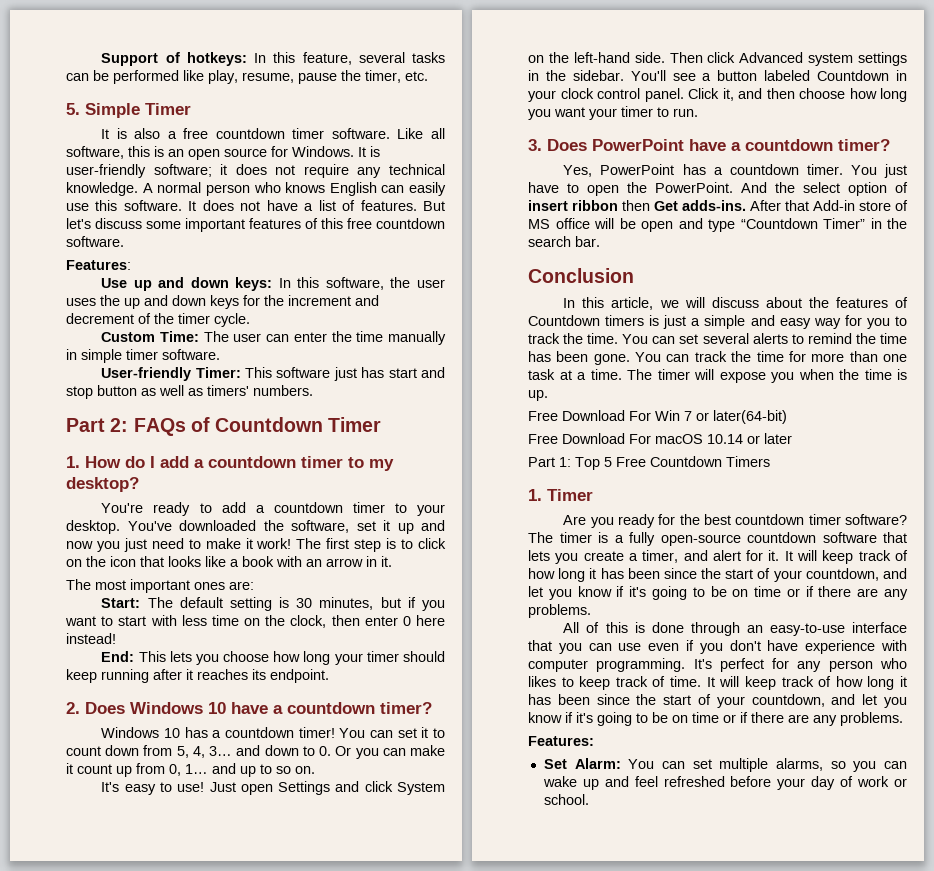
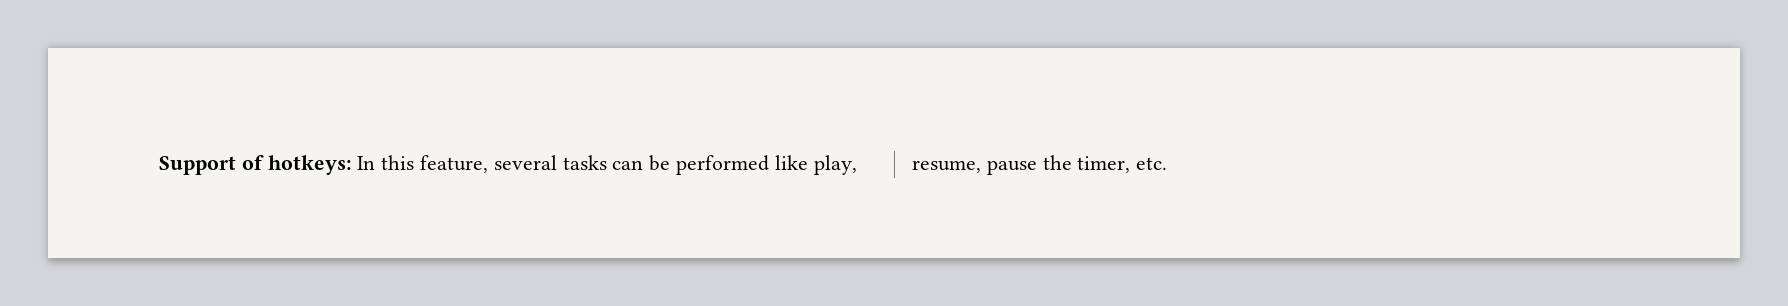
[66,103,191,118] [101,128,446,139] [66,146,380,160] [66,164,445,178] [66,182,446,196] [66,200,446,211] [66,218,445,232] [66,236,124,247] [66,260,131,270] [101,277,445,291] [66,295,379,309] [66,313,250,327] [101,331,446,345] [66,349,220,363] [101,367,445,381] [66,385,313,399] [66,417,382,436] [66,456,394,471] [66,477,139,492] [101,502,445,516] [66,520,445,534] [66,538,446,552] [66,556,392,567] [66,579,254,593] [101,597,445,611] [65,615,446,628] [66,633,116,644] [101,651,445,665] [66,669,329,683] [66,702,432,714] [101,727,445,738] [66,745,445,759] [66,763,315,777] [101,781,446,795] [528,52,907,66] [528,70,907,81] [528,88,907,102] [528,106,698,120] [528,139,890,151] [563,164,907,178] [528,182,908,196] [528,200,908,211] [528,218,907,232] [528,236,600,247] [528,268,634,283] [563,297,908,310] [528,315,907,329] [528,333,907,344] [528,351,907,365] [528,369,907,383] [528,390,548,401] [528,410,787,424] [528,433,792,444] [528,456,770,470] [528,489,593,501] [563,514,907,528] [528,532,907,546] [528,550,909,564] [528,568,907,582] [528,586,908,600] [528,604,591,618] [563,622,907,636] [528,640,907,654] [528,658,907,672] [528,676,908,690] [528,694,907,708] [528,712,903,726] [528,736,594,746] [543,758,907,772] [542,776,907,790] [543,794,589,805] // 5. Simple Timer // It is also a free countdown timer software. Like all software, this is an open source for Windows. It is user-friendly software; it does not require any technical knowledge. A normal person who knows English can easily use this software. It does not have a list of features. But let's discuss some important features of this free countdown software. // Features: // Use up and down keys: In this software, the user uses the up and down keys for the increment and decrement of the timer cycle. // Custom Time: The user can enter the time manually in simple timer software. // User-friendly Timer: This software just has start and stop button as well as timers' numbers. // Part 2: FAQs of Countdown Timer // 1. How do I add a countdown timer to my desktop? // You're ready to add a countdown timer to your desktop. You've downloaded the software, set it up and now you just need to make it work! The first step is to click on the icon that looks like a book with an arrow in it. // The most important ones are: // Start: The default setting is 30 minutes, but if you want to start with less time on the clock, then enter 0 here instead! // End: This lets you choose how long your timer should keep running after it reaches its endpoint. // 2. Does Windows 10 have a countdown timer? // Windows 10 has a countdown timer! You can set it to count down from 5, 4, 3… and down to 0. Or you can make it count up from 0, 1… and up to so on. // It's easy to use! Just open Settings and click System on the left-hand side. Then click Advanced system settings in the sidebar. You'll see a button labeled Countdown in your clock control panel. Click it, and then choose how long you want your timer to run. // 3. Does PowerPoint have a countdown timer? // Yes, PowerPoint has a countdown timer. You just have to open the PowerPoint. And the select option of insert ribbon then Get adds-ins. After that Add-in store of MS office will be open and type “Countdown Timer” in the search bar. // Conclusion // In this article, we will discuss about the features of Countdown timers is just a simple and easy way for you to track the time. You can set several alerts to remind the time has been gone. You can track the time for more than one task at a time. The timer will expose you when the time is up. // Free Download For Win 7 or later(64-bit) // Free Download For macOS 10.14 or later // Part 1: Top 5 Free Countdown Timers // 1. Timer // Are you ready for the best countdown timer software? The timer is a fully open-source countdown software that lets you create a timer, and alert for it. It will keep track of how long it has been since the start of your countdown, and let you know if it's going to be on time or if there are any problems. // All of this is done through an easy-to-use interface that you can use even if you don't have experience with computer programming. It's perfect for any person who likes to keep track of time. It will keep track of how long it has been since the start of your countdown, and let you know if it's going to be on time or if there are any problems. // Features: // Set Alarm: You can set multiple alarms, so you can wake up and feel refreshed before your day of work or school. -> (1168, 163) none

